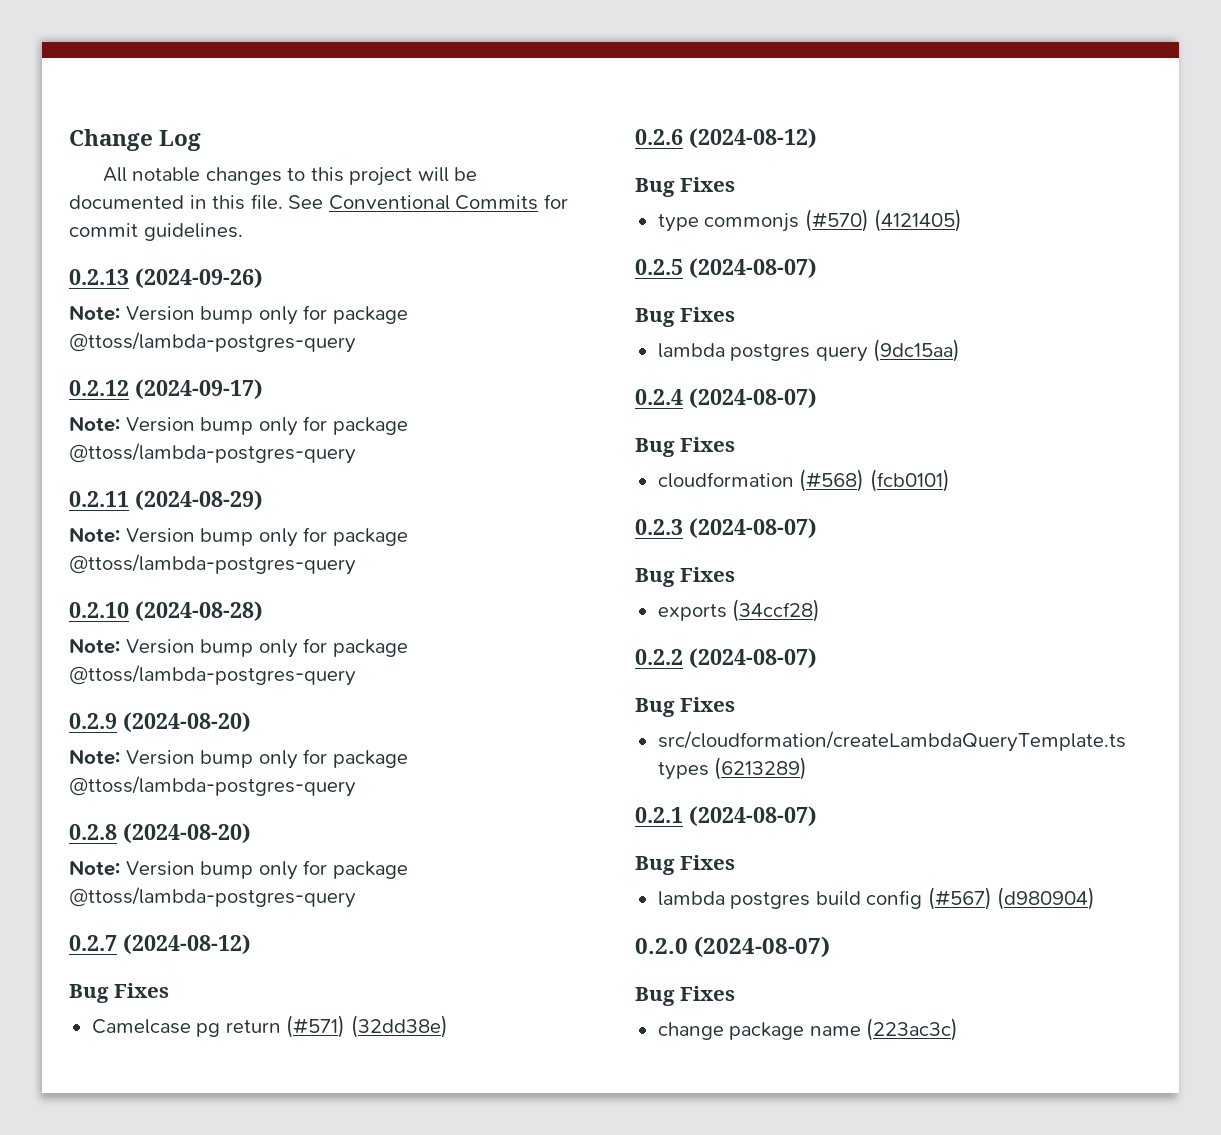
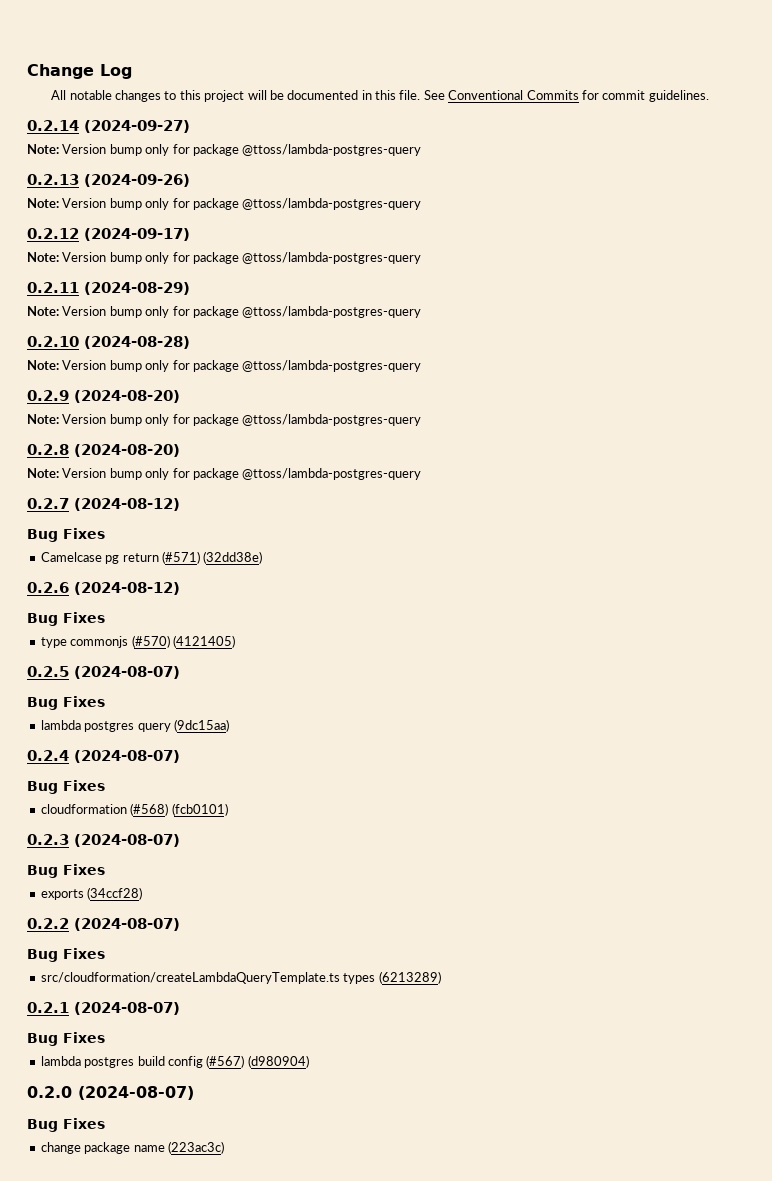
(243, 232) none -> [27,120,190,133] [27,144,422,156] // 0.2.14 (2024-09-27) // Note: Version bump only for package @ttoss/lambda-postgres-query

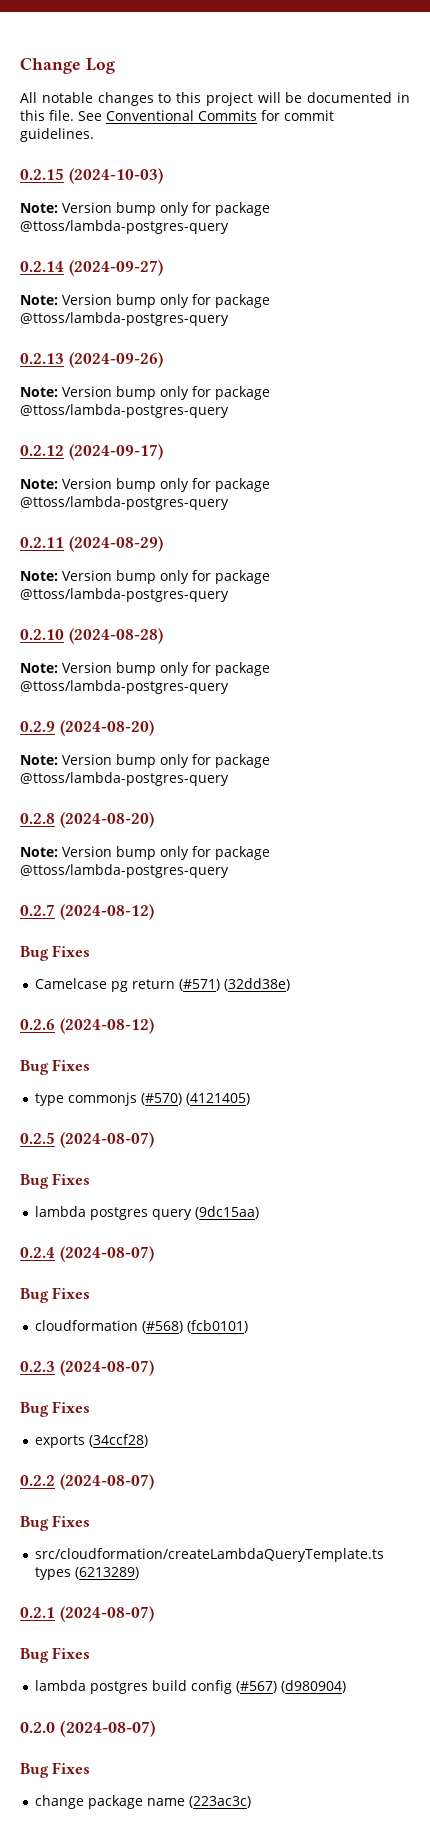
(709, 96) none -> [20,168,163,184] [20,202,270,216] [20,220,229,234] // 0.2.15 (2024-10-03) // Note: Version bump only for package @ttoss/lambda-postgres-query

